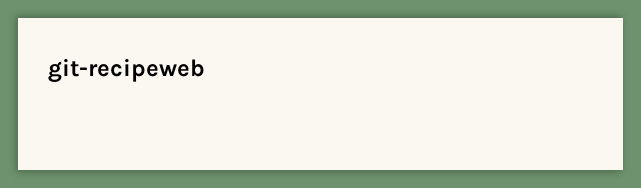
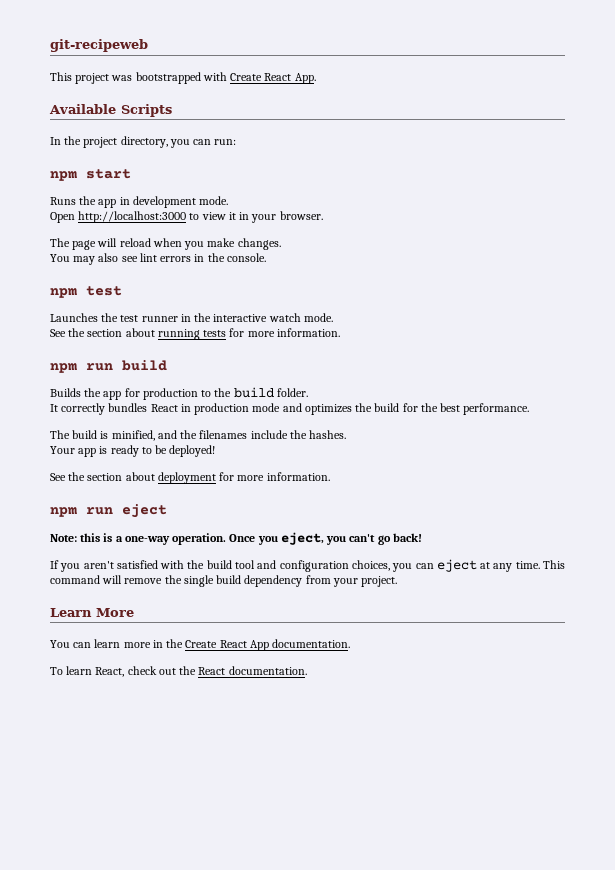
(205, 70) none -> [50,72,316,84] [49,104,172,117] [50,136,237,148] [50,169,131,181] [50,196,229,208] [50,211,323,223] [50,238,281,250] [50,253,266,265] [50,286,122,298] [50,313,333,322] [50,328,340,340] [50,360,167,373] [50,387,308,400] [50,403,530,415] [50,430,347,441] [50,445,216,457] [50,472,330,484] [50,504,167,518] [50,532,422,545] [50,559,566,572] [50,575,398,587] [50,608,134,617] [50,639,351,651] [50,666,307,677] // This project was bootstrapped with Create React App. // Available Scripts // In the project directory, you can run: // npm start // Runs the app in development mode. // Open http://localhost:3000 to view it in your browser. // The page will reload when you make changes. // You may also see lint errors in the console. // npm test // Launches the test runner in the interactive watch mode. // See the section about running tests for more information. // npm run build // Builds the app for production to the build folder. // It correctly bundles React in production mode and optimizes the build for the best performance. // The build is minified, and the filenames include the hashes. // Your app is ready to be deployed! // See the section about deployment for more information. // npm run eject // Note: this is a one-way operation. Once you eject, you can't go back! // If you aren't satisfied with the build tool and configuration choices, you can eject at any time. This command will remove the single build dependency from your project. // Learn More // You can learn more in the Create React App documentation. // To learn React, check out the React documentation.

